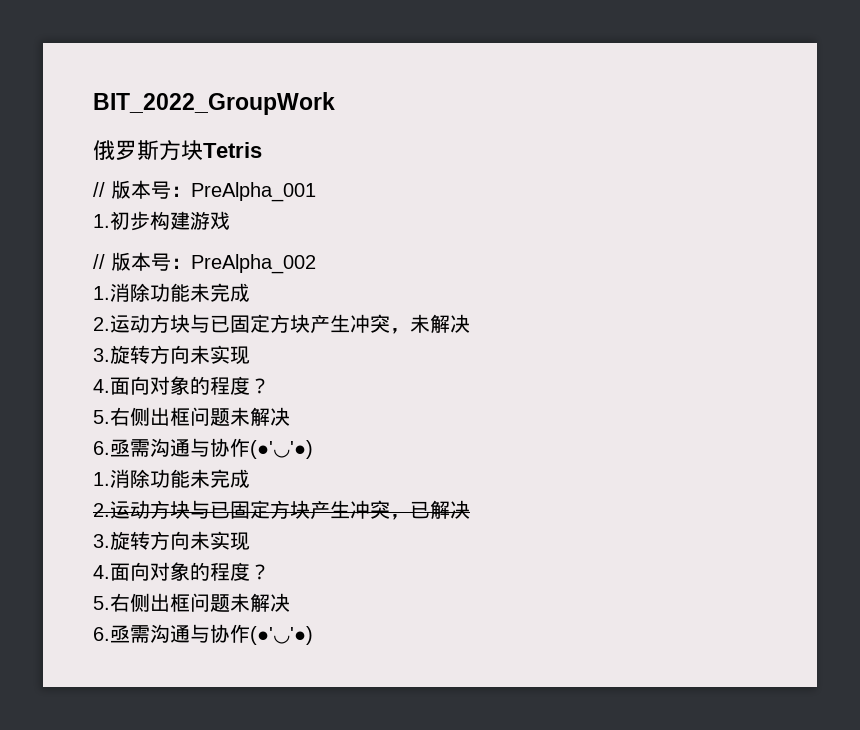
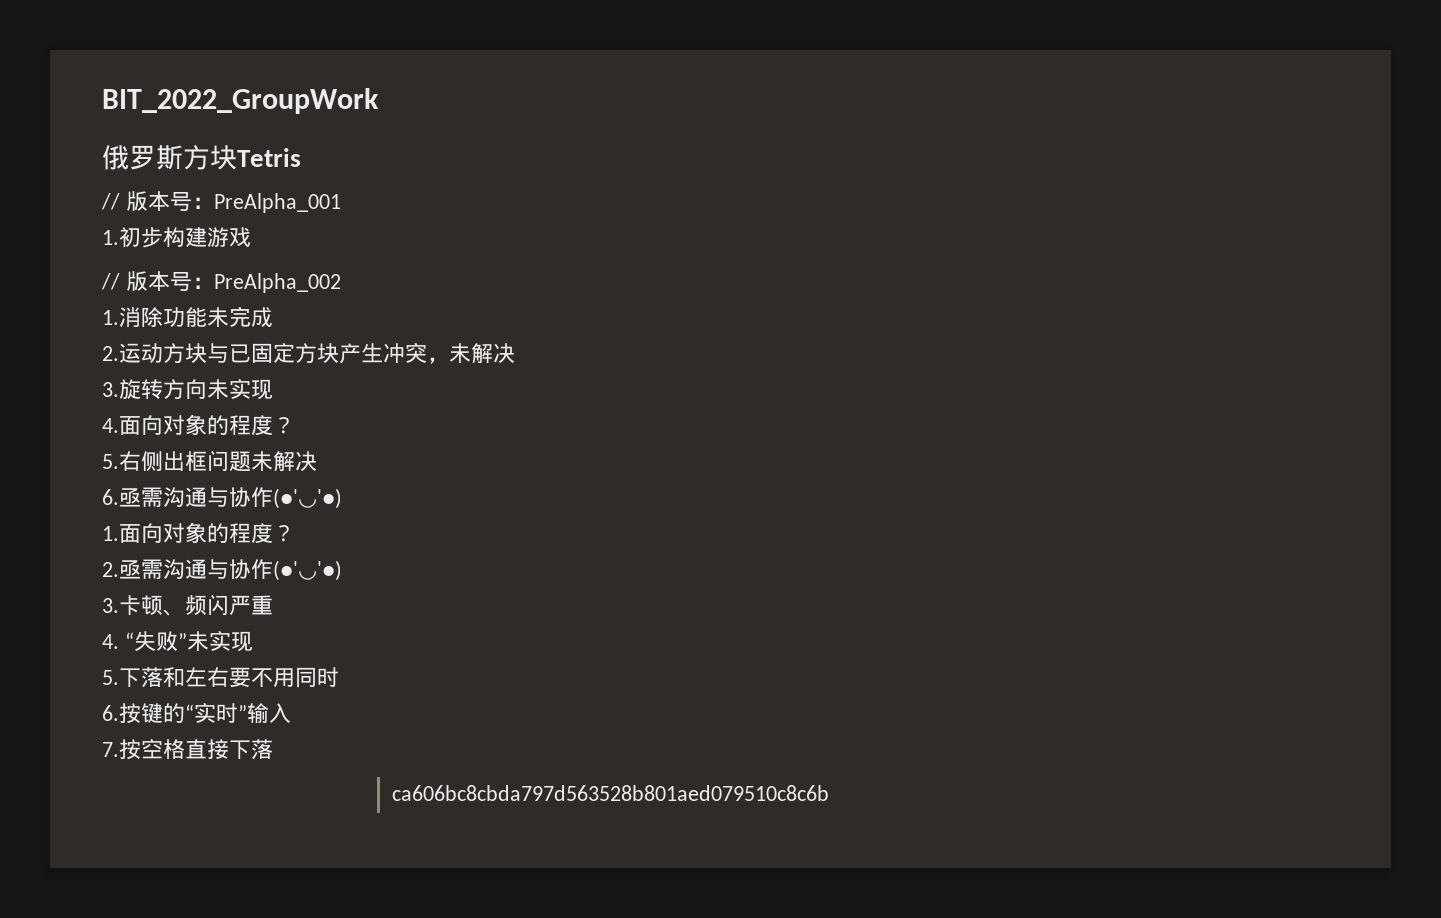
[110,469,250,488] [93,500,470,520] [93,531,250,551] [93,562,270,581] [93,593,290,612] [93,624,313,645] 消除功能未完成 // 2.运动方块与已固定方块产生冲突，已解决 // 3.旋转方向未实现 // 4.面向对象的程度？ // 5.右侧出框问题未解决 // 6.亟需沟通与协作(●'◡'●) -> [119,522,295,544] [102,559,342,581] [102,594,273,616] [102,631,253,652] [102,667,339,688] [102,703,291,724] [102,739,273,760] [391,785,829,801] 面向对象的程度？ // 2.亟需沟通与协作(●'◡'●) // 3.卡顿、频闪严重 // 4. “失败”未实现 // 5.下落和左右要不用同时 // 6.按键的“实时”输入 // 7.按空格直接下落 // ca606bc8cbda797d563528b801aed079510c8c6b

